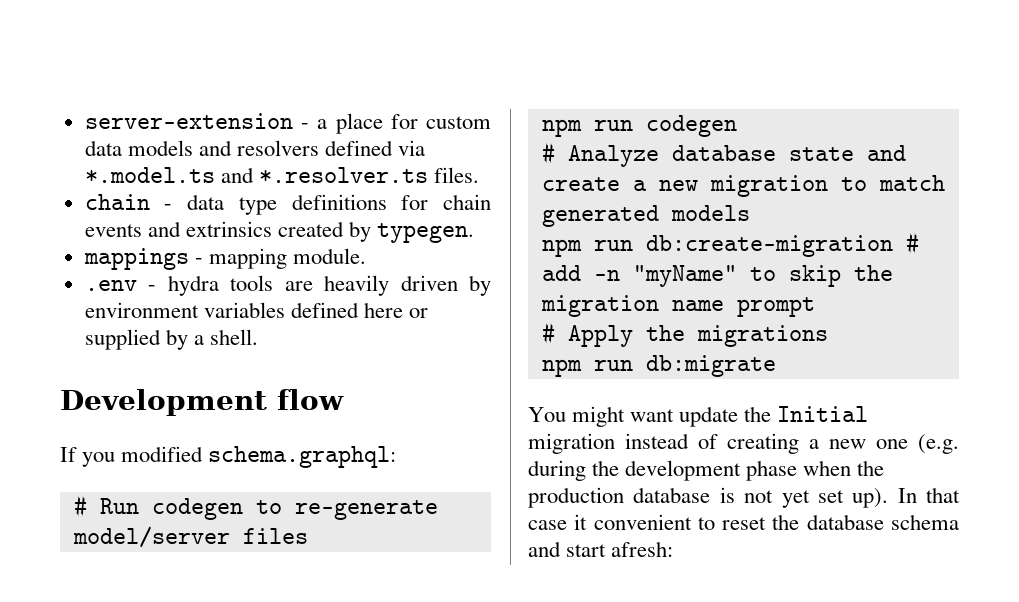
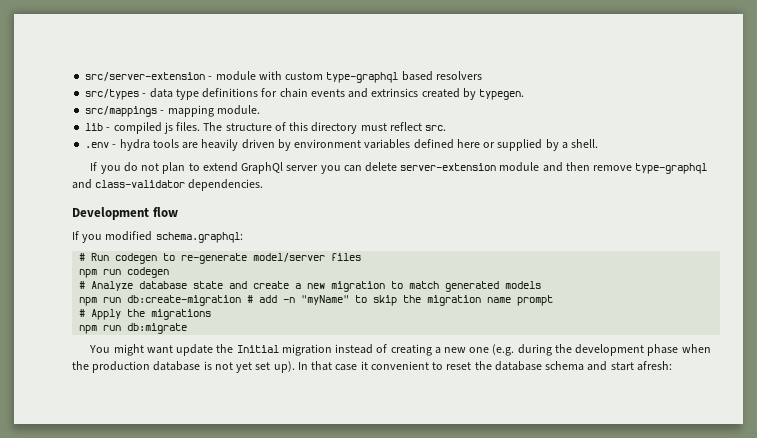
[84,113,491,134] [84,140,426,156] [84,167,479,183] [84,194,150,210] server-extension - a place for custom data models and resolvers defined via *.model.ts and *.resolver.ts files. // chain -> [85,71,482,83] [85,89,140,100] src/server-extension - module with custom type-graphql based resolvers // src/types
[83,248,189,270] mappings -> [85,106,158,117] src/mappings
(366, 256) none -> [85,122,447,134] // lib - compiled js files. The structure of this directory must reflect src.
(258, 337) none -> [90,162,708,174] [72,179,264,191] // If you do not plan to extend GraphQl server you can delete server-extension module and then remove type-graphql and class-validator dependencies.

